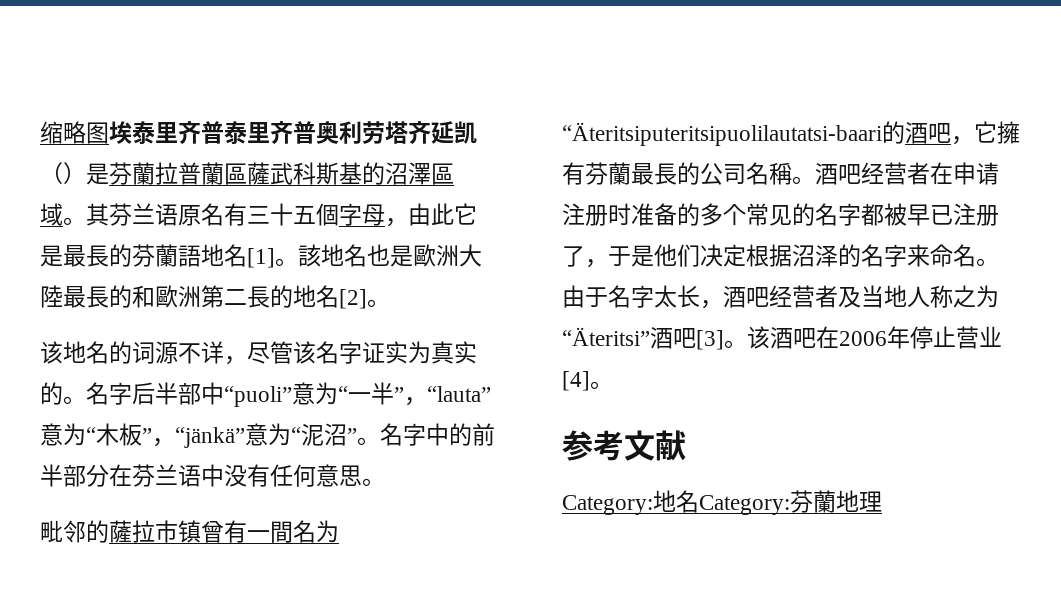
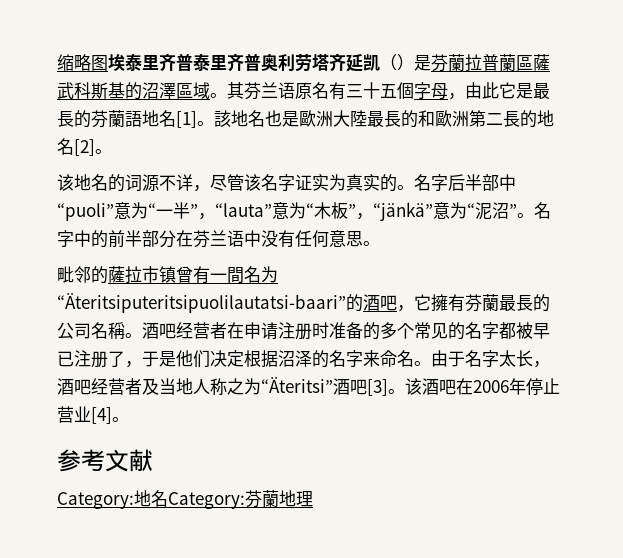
[562,122,882,146] “Äteritsiputeritsipuolilautatsi-baari -> [57,293,346,313] “Äteritsiputeritsipuolilautatsi-baari”

